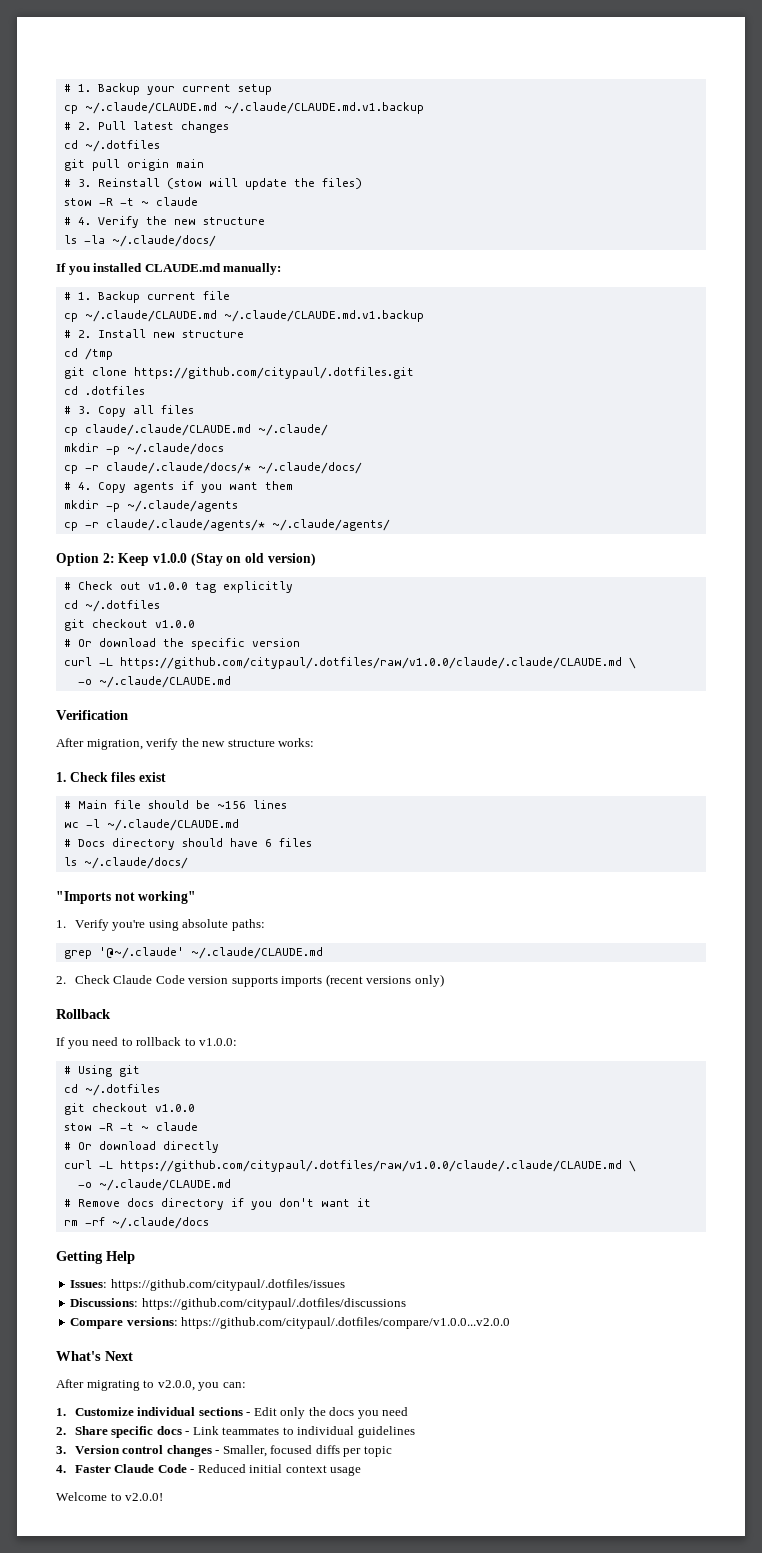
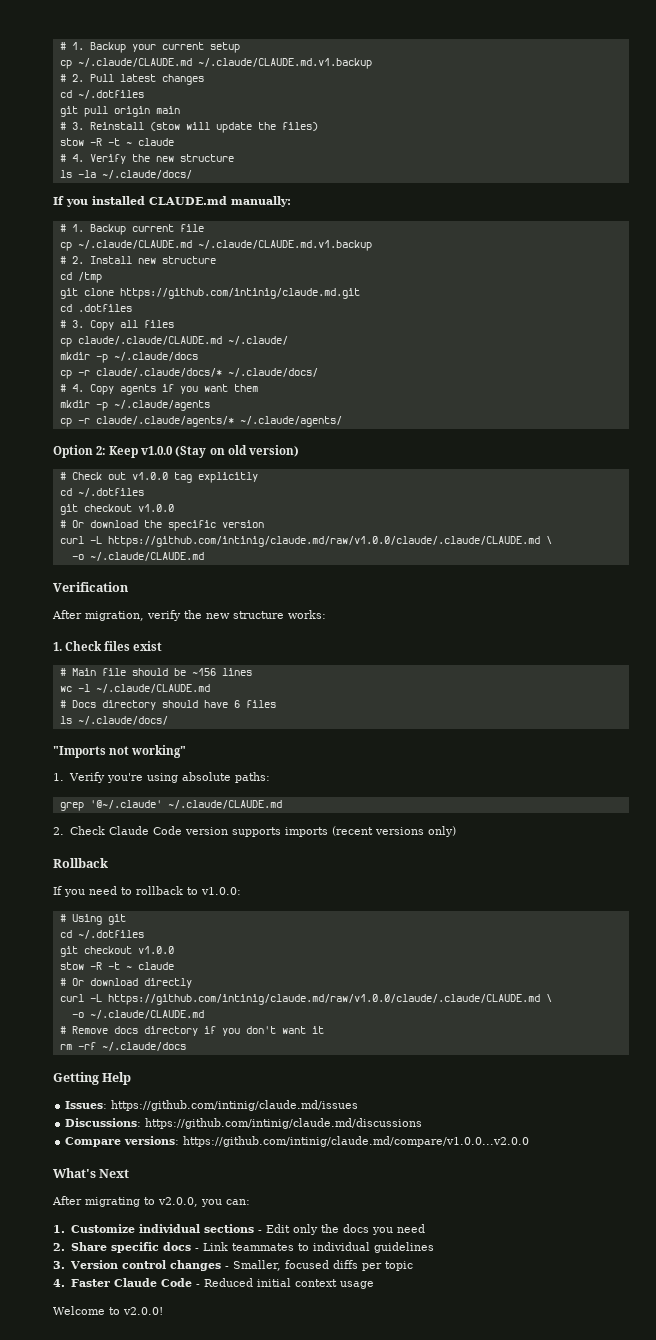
[133,367,414,379] https://github.com/citypaul/.dotfiles.git -> [119,288,360,299] https://github.com/intinig/claude.md.git
[119,657,622,669] https://github.com/citypaul/.dotfiles/raw/v1.0.0/claude/.claude/CLAUDE.md -> [107,536,540,547] https://github.com/intinig/claude.md/raw/v1.0.0/claude/.claude/CLAUDE.md
[119,1160,622,1172] https://github.com/citypaul/.dotfiles/raw/v1.0.0/claude/.claude/CLAUDE.md -> [107,994,540,1005] https://github.com/intinig/claude.md/raw/v1.0.0/claude/.claude/CLAUDE.md
[110,1279,345,1291] https://github.com/citypaul/.dotfiles/issues -> [111,1100,359,1111] https://github.com/intinig/claude.md/issues
[141,1298,406,1310] https://github.com/citypaul/.dotfiles/discussions -> [145,1118,423,1129] https://github.com/intinig/claude.md/discussions
[181,1317,511,1329] https://github.com/citypaul/.dotfiles/compare/v1.0.0...v2.0.0 -> [183,1136,530,1147] https://github.com/intinig/claude.md/compare/v1.0.0...v2.0.0

